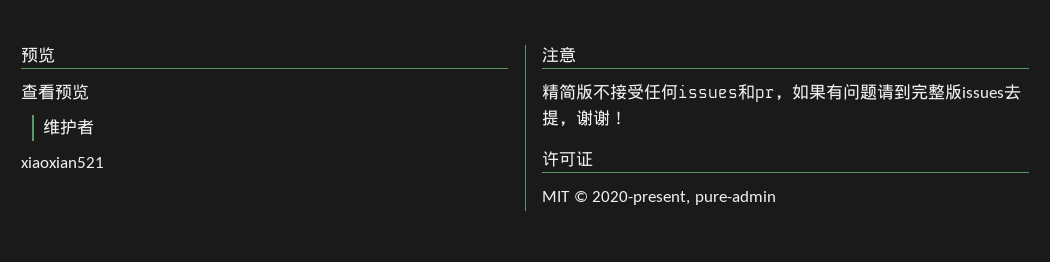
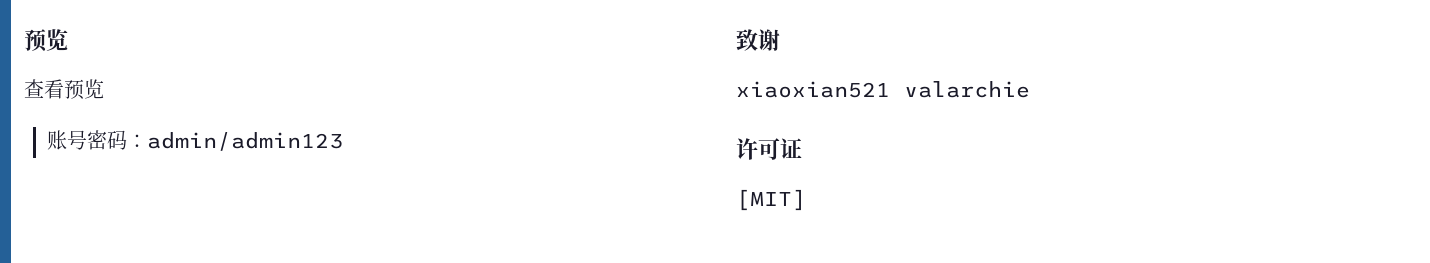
[43,119,95,135] [21,157,104,168] [542,47,576,63] [542,84,1021,102] [542,110,627,127] [542,151,593,167] [542,191,776,205] 维护者 // xiaoxian521 // 注意 // 精简版不接受任何issues和pr，如果有问题请到完整版issues去提，谢谢！ // 许可证 // MIT © 2020-present, pure-admin -> [47,130,344,151] [736,29,780,51] [736,81,1030,98] [736,138,802,160] [736,189,806,211] 账号密码：admin/admin123 // 致谢 // xiaoxian521 valarchie // 许可证 // [MIT]

